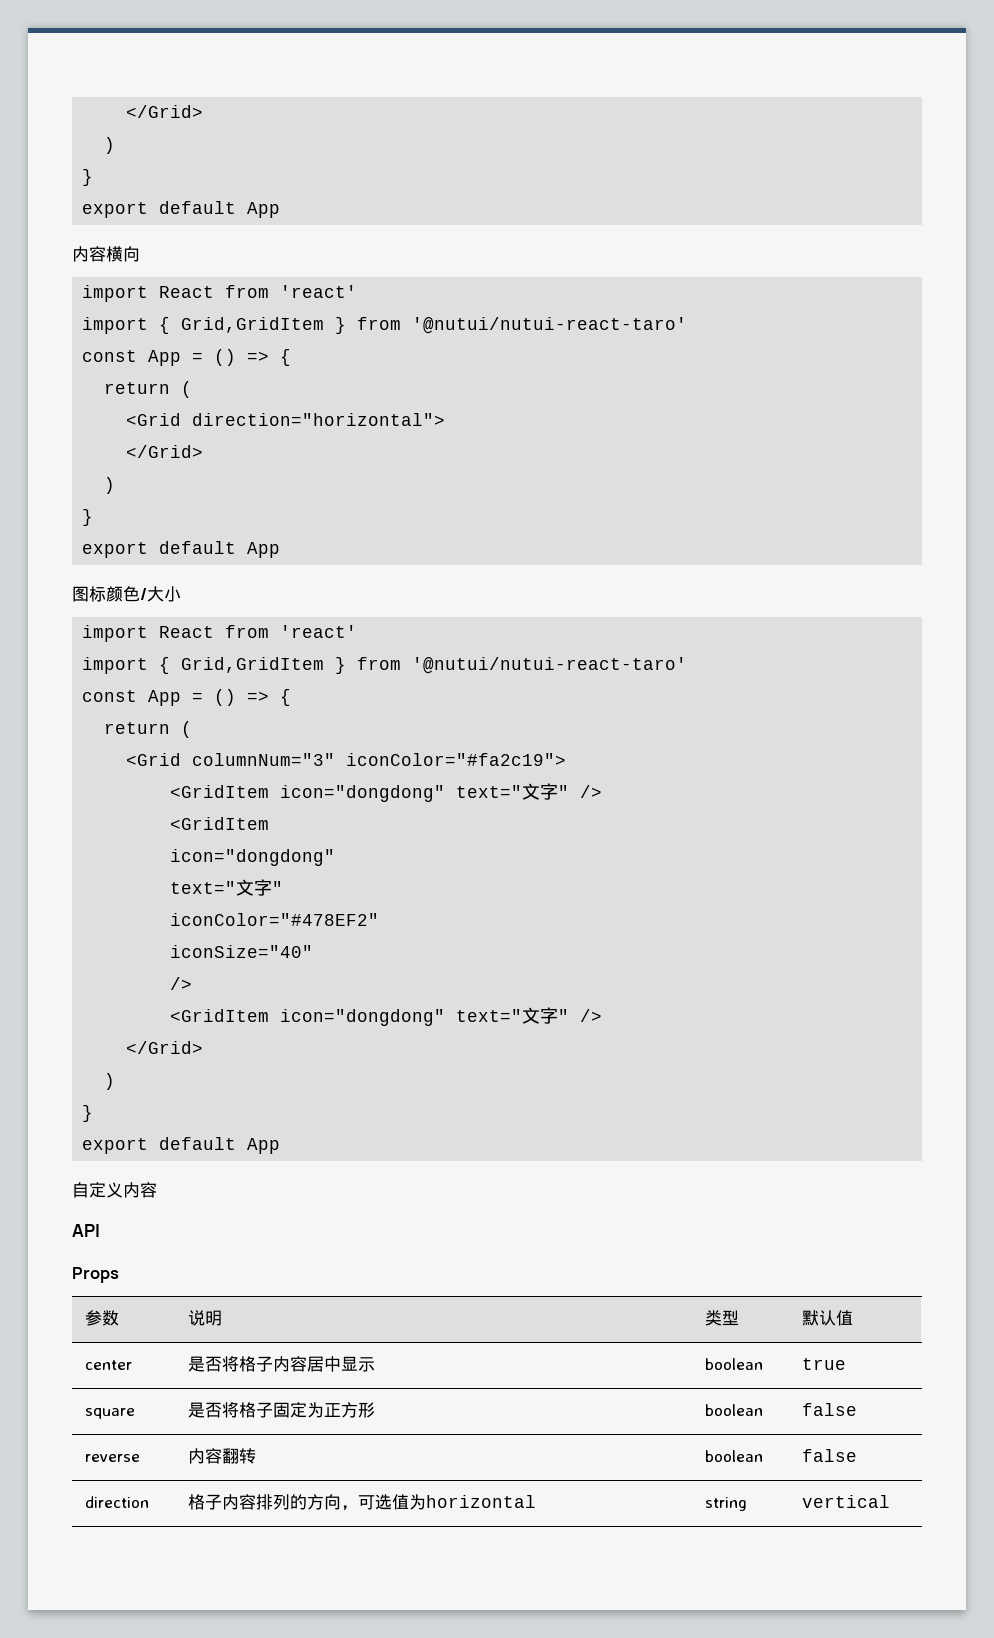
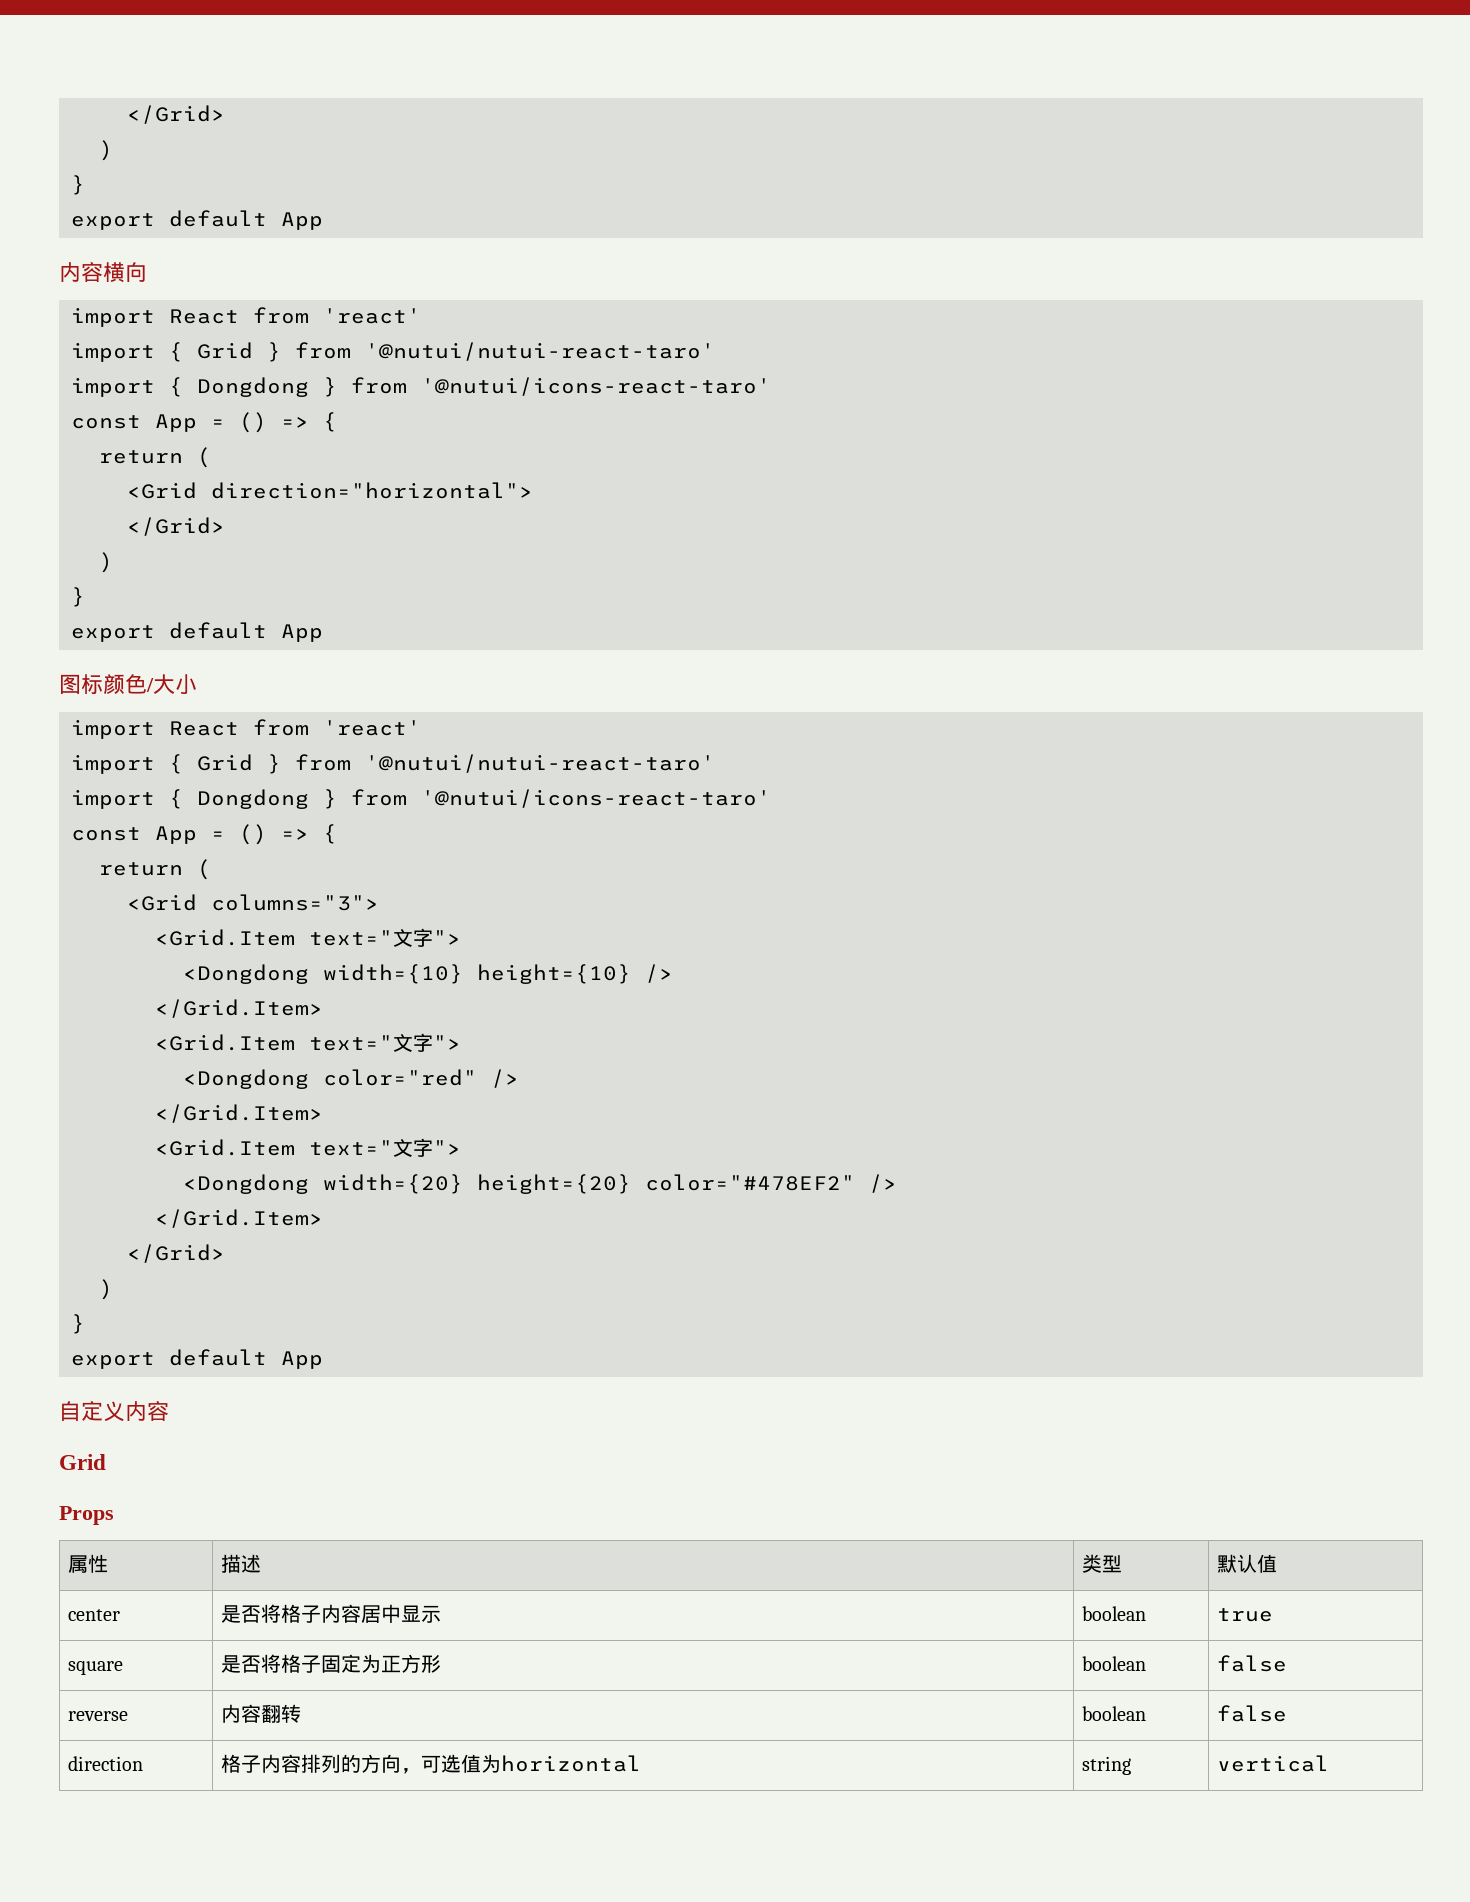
[181,317,688,334] Grid,GridItem } from '@nutui/nutui-react-taro' -> [197,342,715,362] [71,377,771,397] Grid } from '@nutui/nutui-react-taro' // import { Dongdong } from '@nutui/icons-react-taro'
[181,657,688,674] [82,689,292,706] [104,721,193,738] [126,753,567,766] [170,783,603,802] [170,817,270,830] [170,849,336,866] [170,879,284,896] [170,913,380,926] [170,945,314,958] [170,977,193,990] [170,1007,603,1026] Grid,GridItem } from '@nutui/nutui-react-taro' // const App = () => { // return ( // <Grid columnNum="3" iconColor="#fa2c19"> // <GridItem icon="dongdong" text="文字" /> // <GridItem // icon="dongdong" // text="文字" // iconColor="#478EF2" // iconSize="40" // /> // <GridItem icon="dongdong" text="文字" /> -> [197,754,715,774] [71,789,771,809] [71,824,337,845] [99,859,211,880] [127,894,379,911] [155,928,461,947] [183,964,673,984] [155,999,323,1018] [155,1033,461,1052] [183,1069,519,1089] [155,1104,323,1123] [155,1138,461,1157] [183,1174,897,1194] [155,1209,323,1228] Grid } from '@nutui/nutui-react-taro' // import { Dongdong } from '@nutui/icons-react-taro' // const App = () => { // return ( // <Grid columns="3"> // <Grid.Item text="文字"> // <Dongdong width={10} height={10} /> // </Grid.Item> // <Grid.Item text="文字"> // <Dongdong color="red" /> // </Grid.Item> // <Grid.Item text="文字"> // <Dongdong width={20} height={20} color="#478EF2" /> // </Grid.Item>
[72,1224,100,1237] API -> [59,1454,106,1470] Grid
[85,1310,120,1326] [188,1310,223,1326] 参数 | 说明 -> [68,1554,109,1573] [221,1554,262,1573] 属性 | 描述

